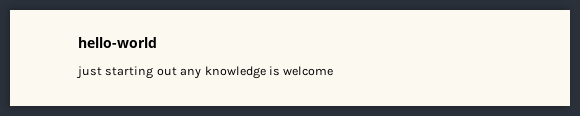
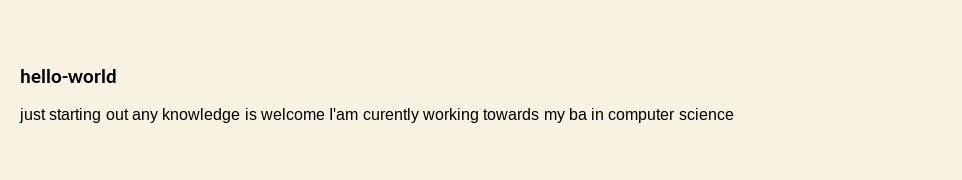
(334, 71) none -> [329,108,734,123] I'am curently working towards my ba in computer science

